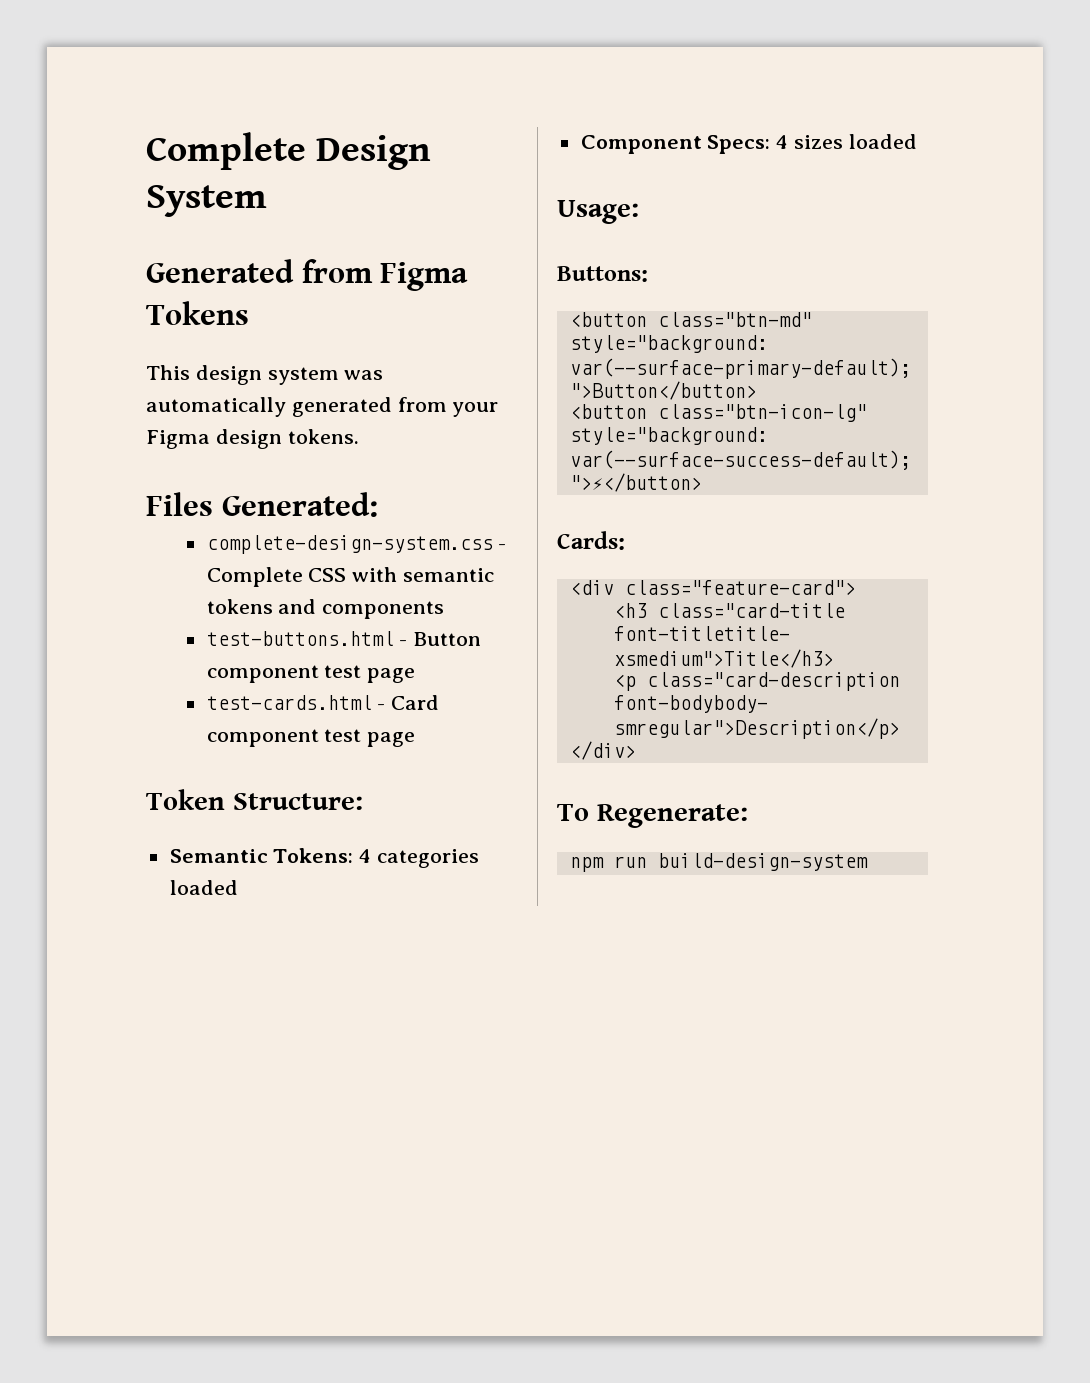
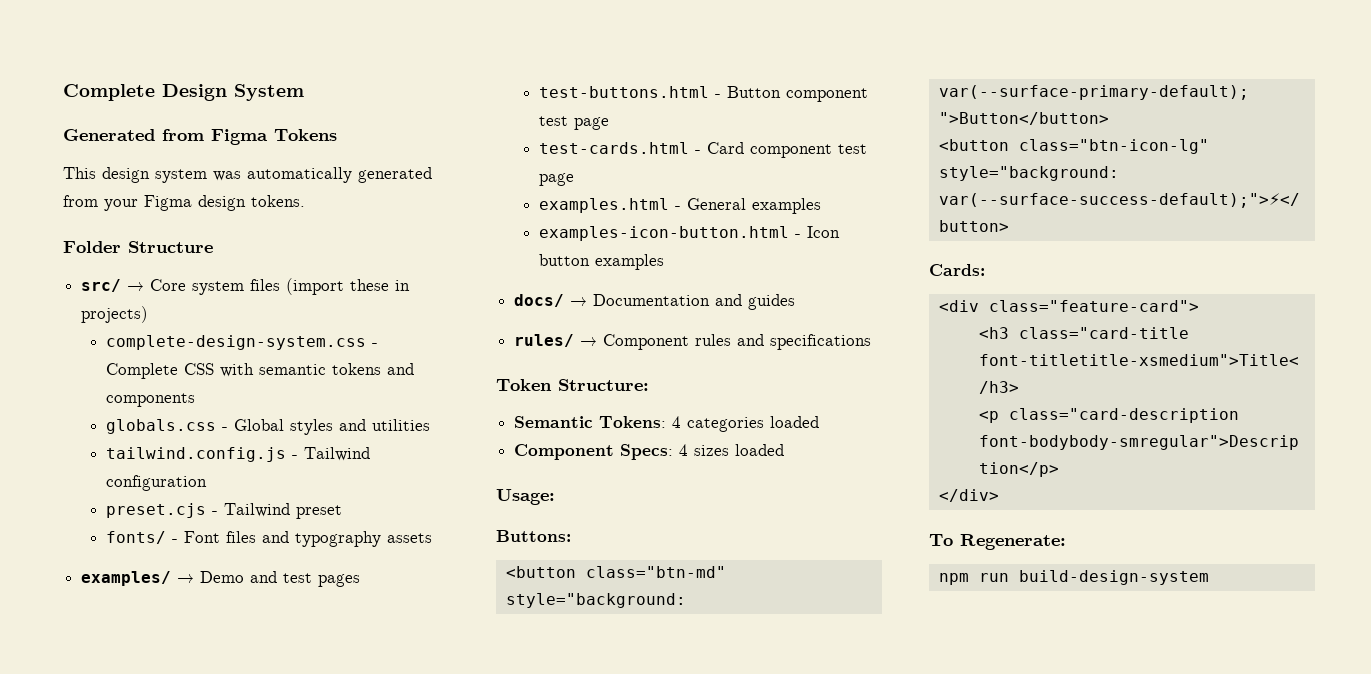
[146,492,378,517] Files Generated: -> [63,241,213,253] [81,278,411,295] [81,306,149,323] Folder Structure // src/ → Core system files (import these in projects)
(445, 610) none -> [106,419,431,435] [106,447,371,462] [106,475,208,491] [106,503,343,519] [106,531,433,547] [81,571,361,587] // globals.css - Global styles and utilities // tailwind.config.js - Tailwind configuration // preset.cjs - Tailwind preset // fonts/ - Font files and typography assets // examples/ → Demo and test pages
(416, 739) none -> [539,198,822,214] [539,226,841,241] [539,254,665,270] [514,294,796,310] [514,334,872,350] // examples.html - General examples // examples-icon-button.html - Icon button examples // docs/ → Documentation and guides // rules/ → Component rules and specifications

